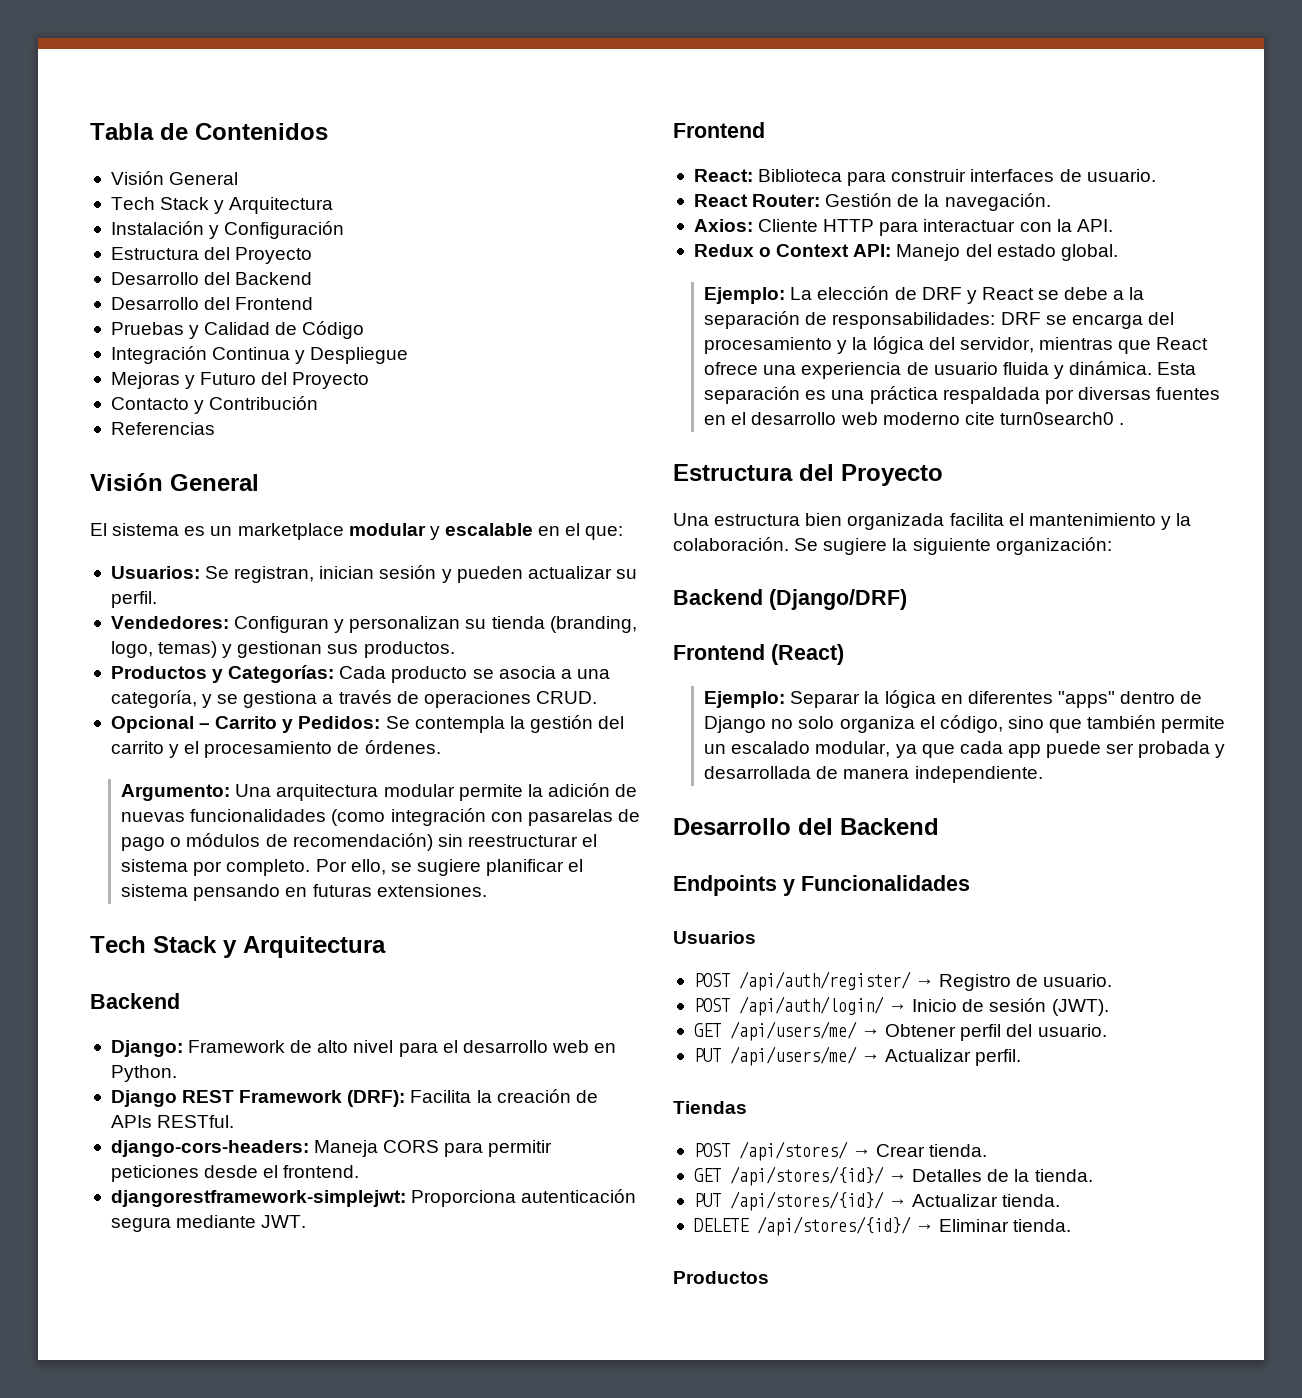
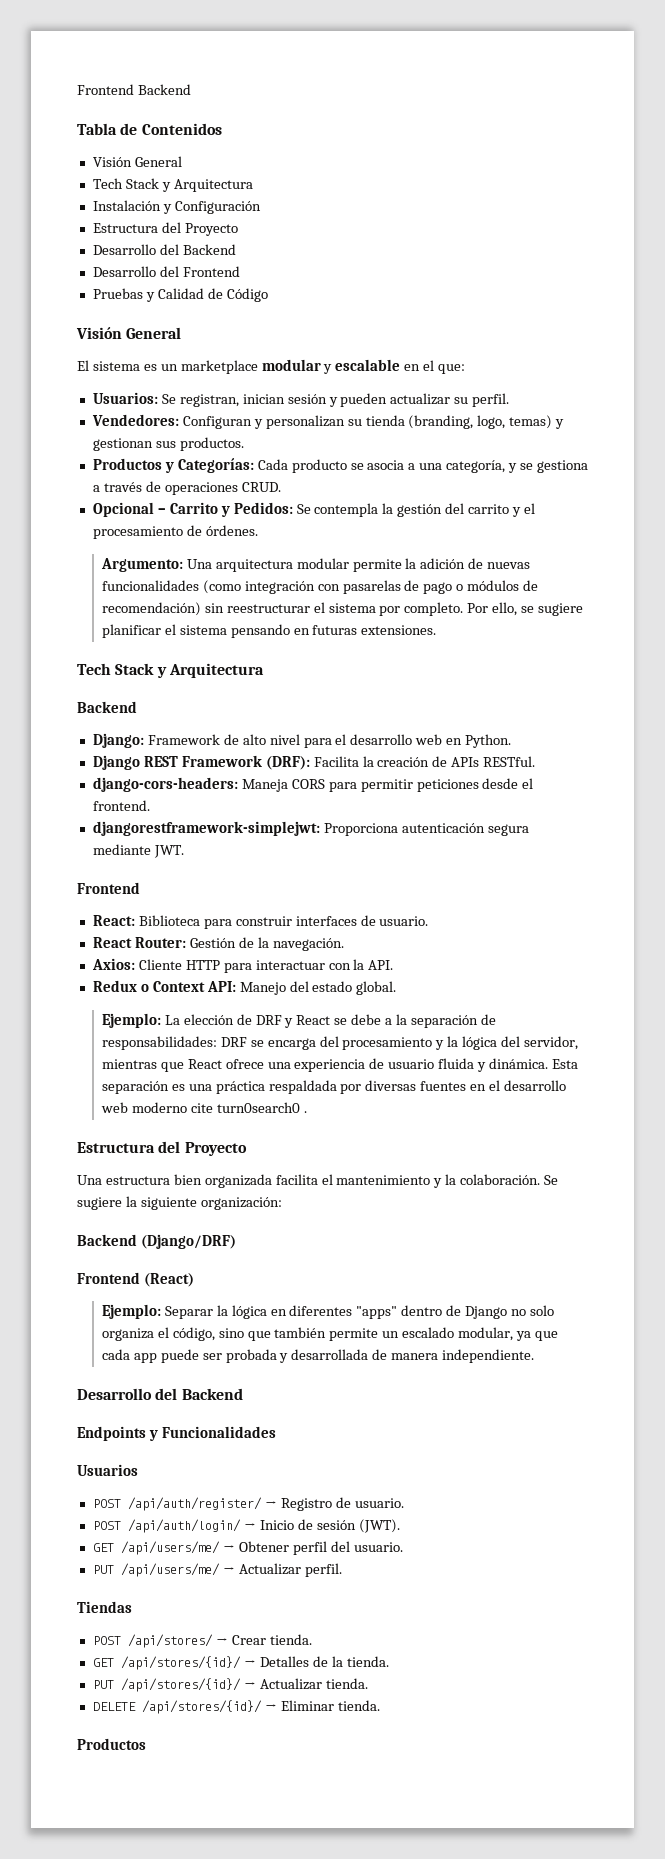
(90, 131) none -> [77,84,191,95] Frontend Backend //
[110,346,409,364] [110,372,370,389] [110,396,319,414] [110,422,215,435] // Integración Continua y Despliegue // Mejoras y Futuro del Proyecto // Contacto y Contribución // Referencias -> (268, 295) none

